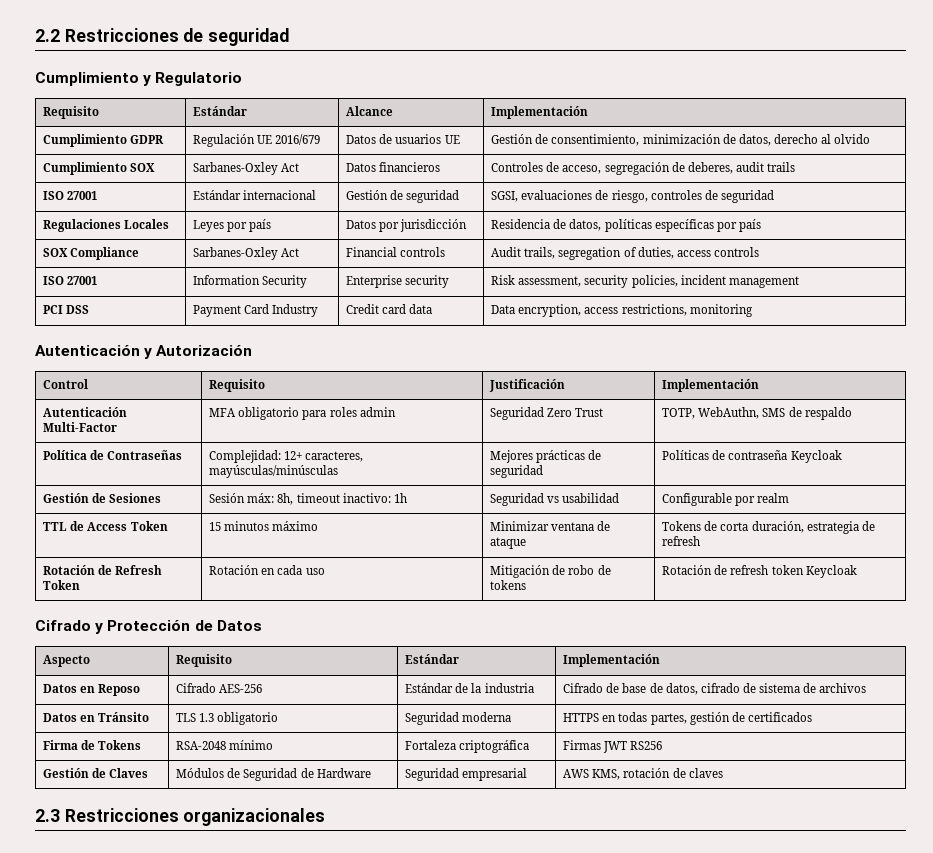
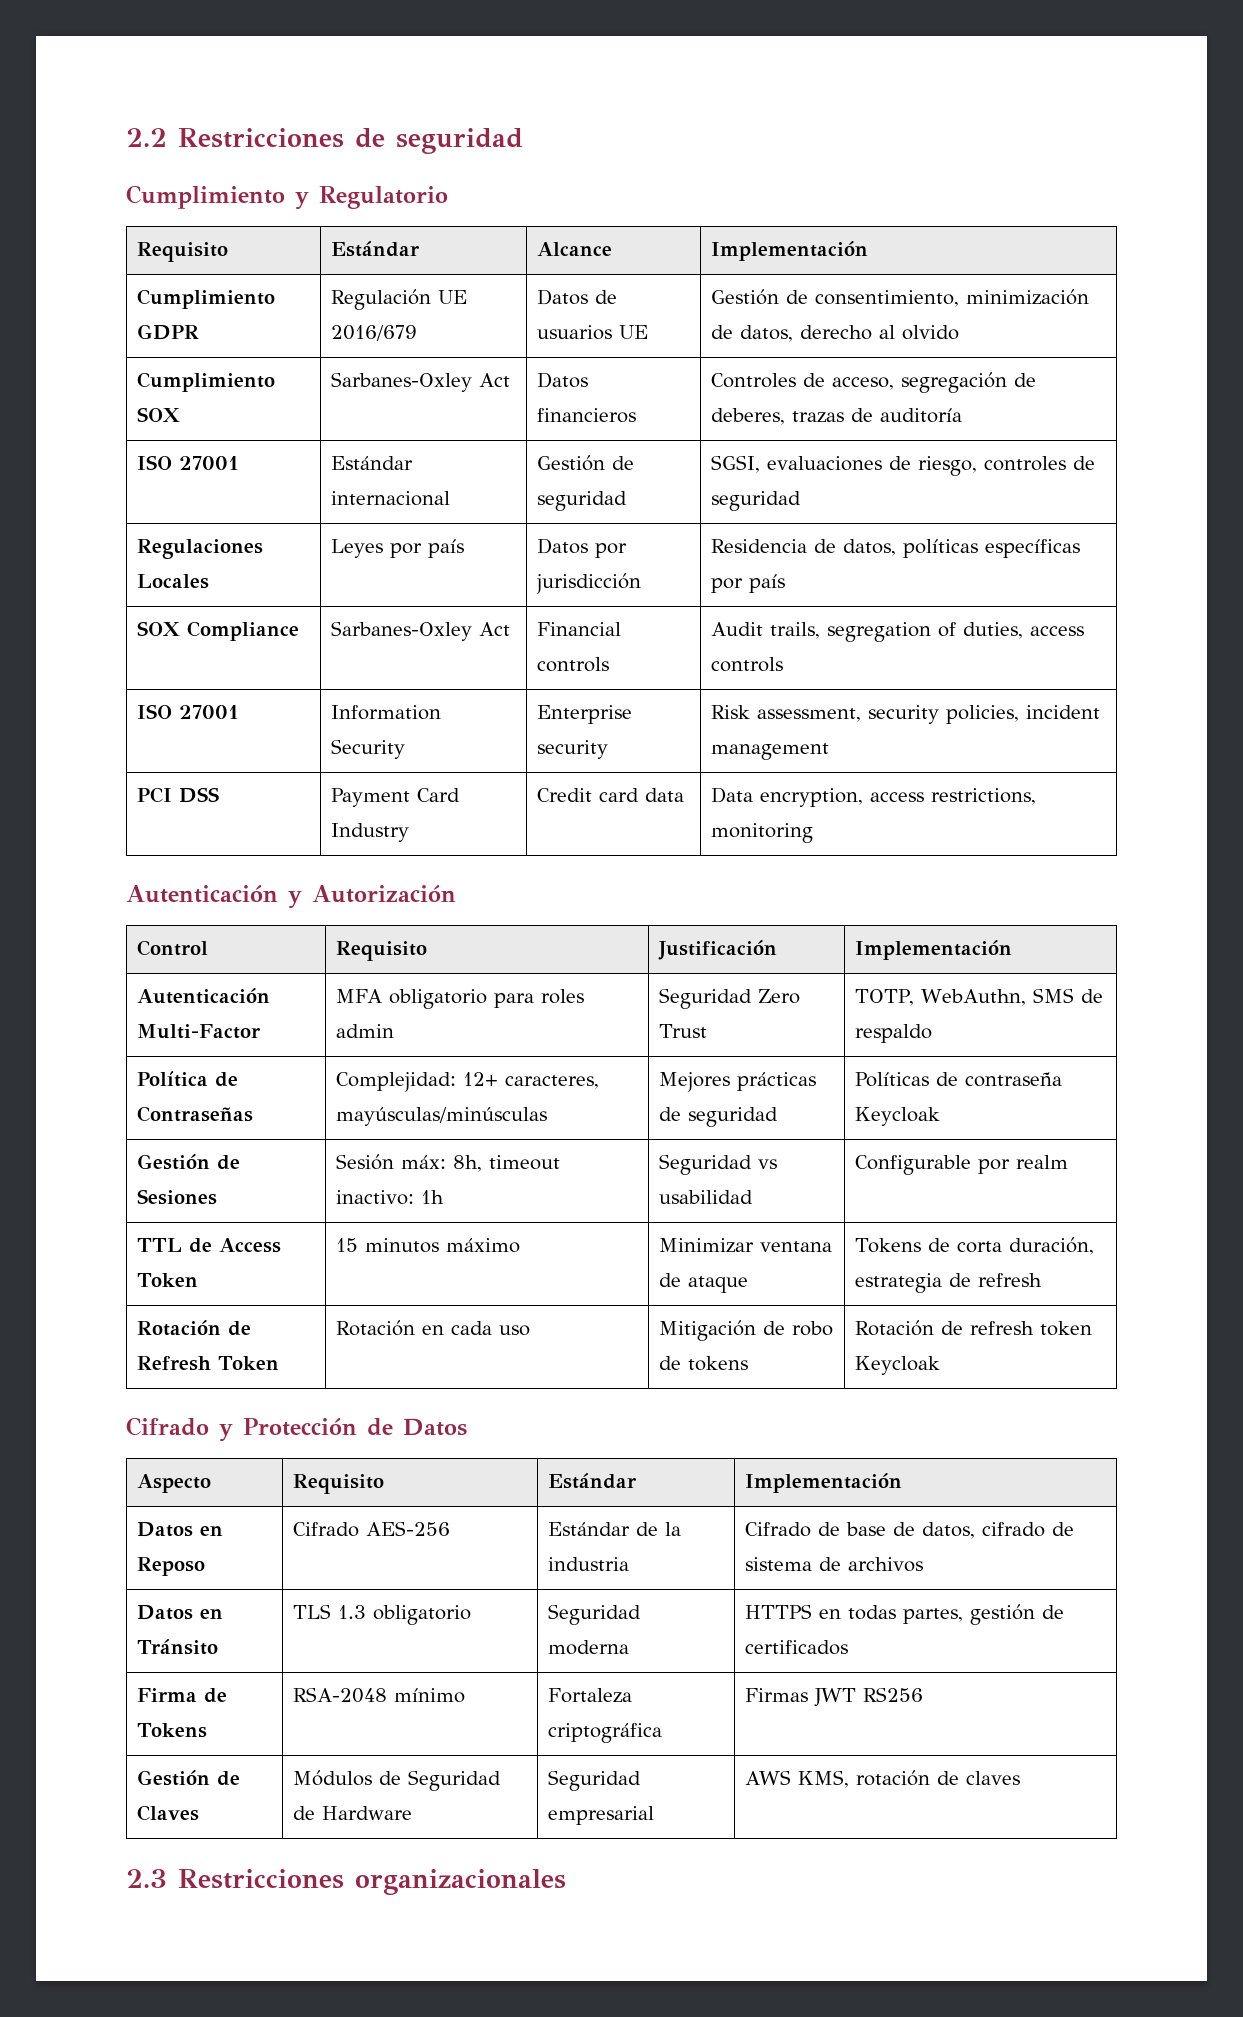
[735,162,795,172] audit trails -> [791,408,962,423] trazas de auditoría

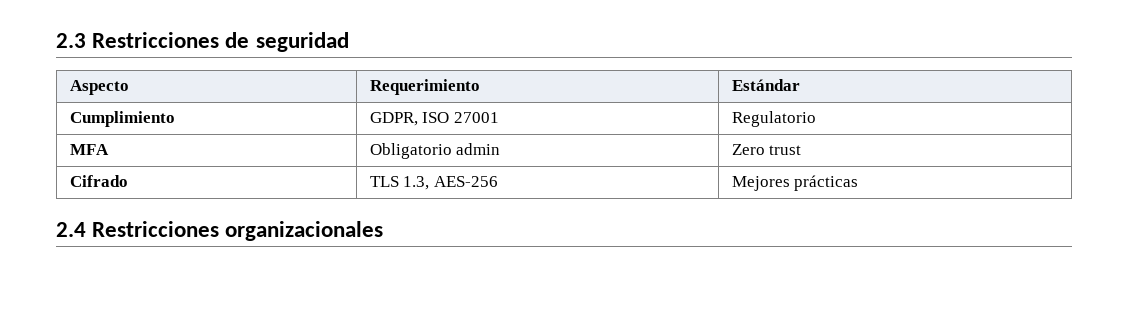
[126,128,167,147] 2.2 -> [56,33,86,48] 2.3
[126,185,448,210] [136,242,228,262] [330,241,420,257] [536,242,612,256] [710,241,868,261] [136,289,275,309] [136,324,199,340] [330,289,467,310] [330,325,417,341] [536,289,617,305] [536,325,648,340] [710,289,1089,307] [710,325,959,342] [136,372,275,392] [136,407,180,422] [330,372,510,392] [536,372,588,388] [536,408,636,423] [710,372,1036,393] [710,408,962,425] [136,455,239,470] [330,456,413,470] [330,491,450,506] [536,455,634,471] [536,491,627,511] [710,455,1095,476] [710,491,801,511] [136,539,263,559] [136,574,209,589] [330,539,464,558] [536,538,627,558] [535,573,641,594] [710,539,1080,558] [710,574,785,593] [136,621,299,641] [330,621,510,641] [536,622,621,636] [536,657,609,672] [710,622,1084,642] [710,657,783,672] [136,704,239,719] [330,705,441,720] [330,739,405,759] [536,705,632,724] [536,740,608,759] [710,705,1100,724] [710,743,829,760] [136,787,219,803] [330,788,461,807] [330,823,409,842] [536,788,684,802] [710,787,1036,807] [710,823,813,843] [126,885,456,909] [136,940,208,956] [335,941,427,961] [657,940,777,960] [854,940,1012,960] [136,988,270,1004] [136,1024,261,1039] [335,989,585,1009] [335,1024,394,1038] [658,988,800,1009] [658,1024,708,1038] [854,988,1104,1006] [854,1024,932,1043] [136,1071,239,1087] [136,1106,253,1122] [335,1072,599,1092] [335,1107,547,1126] [658,1072,816,1092] [658,1107,778,1127] [854,1072,1063,1087] [854,1107,940,1126] [136,1154,240,1170] [136,1189,217,1205] [335,1154,560,1172] [335,1190,444,1205] [658,1154,777,1175] [658,1190,753,1204] [854,1155,1068,1175] [136,1238,281,1253] [136,1273,199,1287] [335,1238,520,1253] [658,1238,832,1253] [658,1273,748,1293] [854,1237,1095,1255] [854,1273,1042,1293] [136,1320,251,1336] [136,1356,280,1371] [335,1320,530,1336] [658,1320,833,1341] [658,1356,748,1371] [854,1320,1092,1336] [854,1356,940,1375] [126,1417,467,1442] [136,1474,211,1493] [292,1474,384,1494] [547,1473,637,1489] [744,1473,902,1493] [136,1522,223,1537] [136,1557,205,1576] [292,1521,450,1537] [547,1522,681,1536] [547,1557,629,1571] [744,1522,1074,1539] [744,1557,923,1572] [136,1605,223,1620] [136,1639,219,1655] [292,1604,471,1625] [547,1604,641,1625] [547,1640,629,1655] [744,1604,1064,1625] [744,1640,848,1655] [136,1688,227,1703] [136,1723,208,1738] [292,1687,465,1703] [547,1688,632,1703] [547,1723,662,1743] [744,1687,923,1707] [136,1770,240,1786] [136,1805,199,1821] [292,1770,501,1791] [292,1806,412,1820] [547,1770,641,1791] [547,1806,654,1825] [744,1770,1021,1788] [126,1869,167,1888] // Cumplimiento y Regulatorio // Requisito | Estándar | Alcance | Implementación // Cumplimiento GDPR | Regulación UE 2016/679 | Datos de usuarios UE | Gestión de consentimiento, minimización de datos, derecho al olvido // Cumplimiento SOX | Sarbanes-Oxley Act | Datos financieros | Controles de acceso, segregación de deberes, trazas de auditoría // ISO 27001 | Estándar internacional | Gestión de seguridad | SGSI, evaluaciones de riesgo, controles de seguridad // Regulaciones Locales | Leyes por país | Datos por jurisdicción | Residencia de datos, políticas específicas por país // SOX Compliance | Sarbanes-Oxley Act | Financial controls | Audit trails, segregation of duties, access controls // ISO 27001 | Information Security | Enterprise security | Risk assessment, security policies, incident management // PCI DSS | Payment Card Industry | Credit card data | Data encryption, access restrictions, monitoring // Autenticación y Autorización // Control | Requisito | Justificación | Implementación // Autenticación Multi-Factor | MFA obligatorio para roles admin | Seguridad Zero Trust | TOTP, WebAuthn, SMS de respaldo // Política de Contraseñas | Complejidad: 12+ caracteres, mayúsculas/minúsculas | Mejores prácticas de seguridad | Políticas de contraseña Keycloak // Gestión de Sesiones | Sesión máx: 8h, timeout inactivo: 1h | Seguridad vs usabilidad | Configurable por realm // TTL de Access Token | 15 minutos máximo | Minimizar ventana de ataque | Tokens de corta duración, estrategia de refresh // Rotación de Refresh Token | Rotación en cada uso | Mitigación de robo de tokens | Rotación de refresh token Keycloak // Cifrado y Protección de Datos // Aspecto | Requisito | Estándar | Implementación // Datos en Reposo | Cifrado AES-256 | Estándar de la industria | Cifrado de base de datos, cifrado de sistema de archivos // Datos en Tránsito | TLS 1.3 obligatorio | Seguridad moderna | HTTPS en todas partes, gestión de certificados // Firma de Tokens | RSA-2048 mínimo | Fortaleza criptográfica | Firmas JWT RS256 // Gestión de Claves | Módulos de Seguridad de Hardware | Seguridad empresarial | AWS KMS, rotación de claves // 2.3 -> [69,80,129,95] [369,79,480,95] [731,79,800,91] [69,111,175,127] [369,112,499,126] [731,111,816,127] [69,144,109,155] [369,143,501,159] [731,144,802,155] [69,175,128,187] [369,176,498,190] [731,175,859,191] [56,222,86,237] // Aspecto | Requerimiento | Estándar // Cumplimiento | GDPR, ISO 27001 | Regulatorio // MFA | Obligatorio admin | Zero trust // Cifrado | TLS 1.3, AES-256 | Mejores prácticas // 2.4

